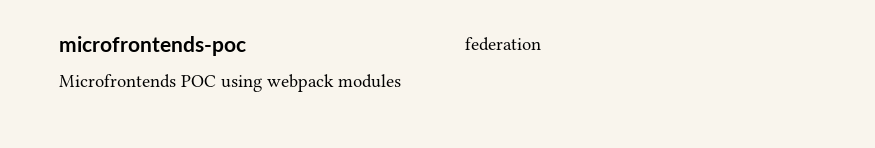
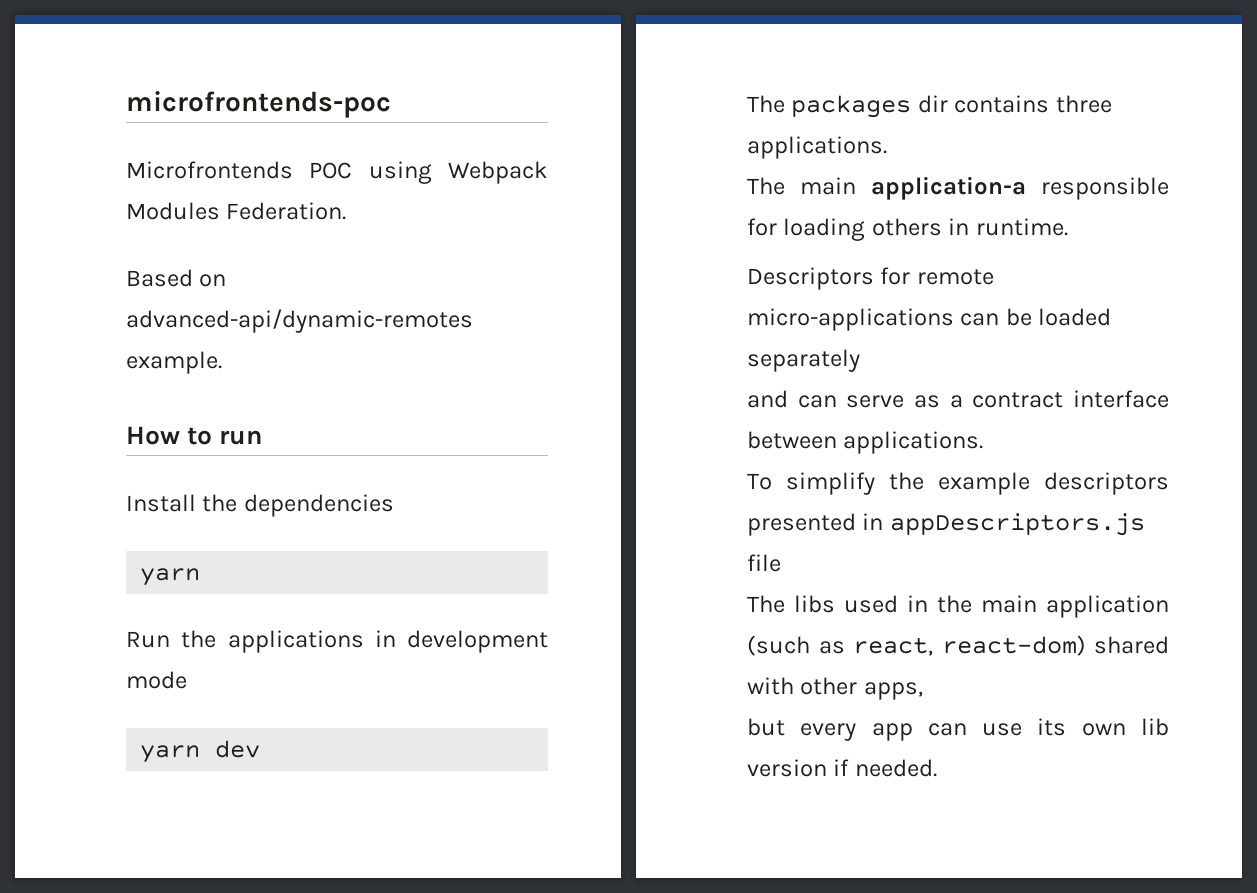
[267,74,401,92] [465,37,541,51] webpack modules federation -> [448,161,548,184] [126,202,347,220] [126,269,227,287] [126,309,473,333] [126,351,222,374] [126,426,264,445] [126,494,394,517] [140,568,201,586] [126,630,548,653] [126,671,187,689] [140,740,261,763] [747,95,1112,118] [747,136,887,159] [747,176,1169,200] [747,218,1068,241] [747,267,994,290] [747,308,1112,331] [747,349,860,372] [747,390,1169,408] [747,431,984,454] [747,472,1169,495] [747,513,1145,536] [747,554,781,572] [747,595,1169,618] [747,635,1169,656] [747,677,923,700] [747,718,1169,741] [747,759,937,777] Webpack Modules Federation. // Based on advanced-api/dynamic-remotes example. // How to run // Install the dependencies // yarn // Run the applications in development mode // yarn dev // The packages dir contains three applications. // The main application-a responsible for loading others in runtime. // Descriptors for remote micro-applications can be loaded separately // and can serve as a contract interface between applications. // To simplify the example descriptors presented in appDescriptors.js file // The libs used in the main application (such as react, react-dom) shared with other apps, // but every app can use its own lib version if needed.

